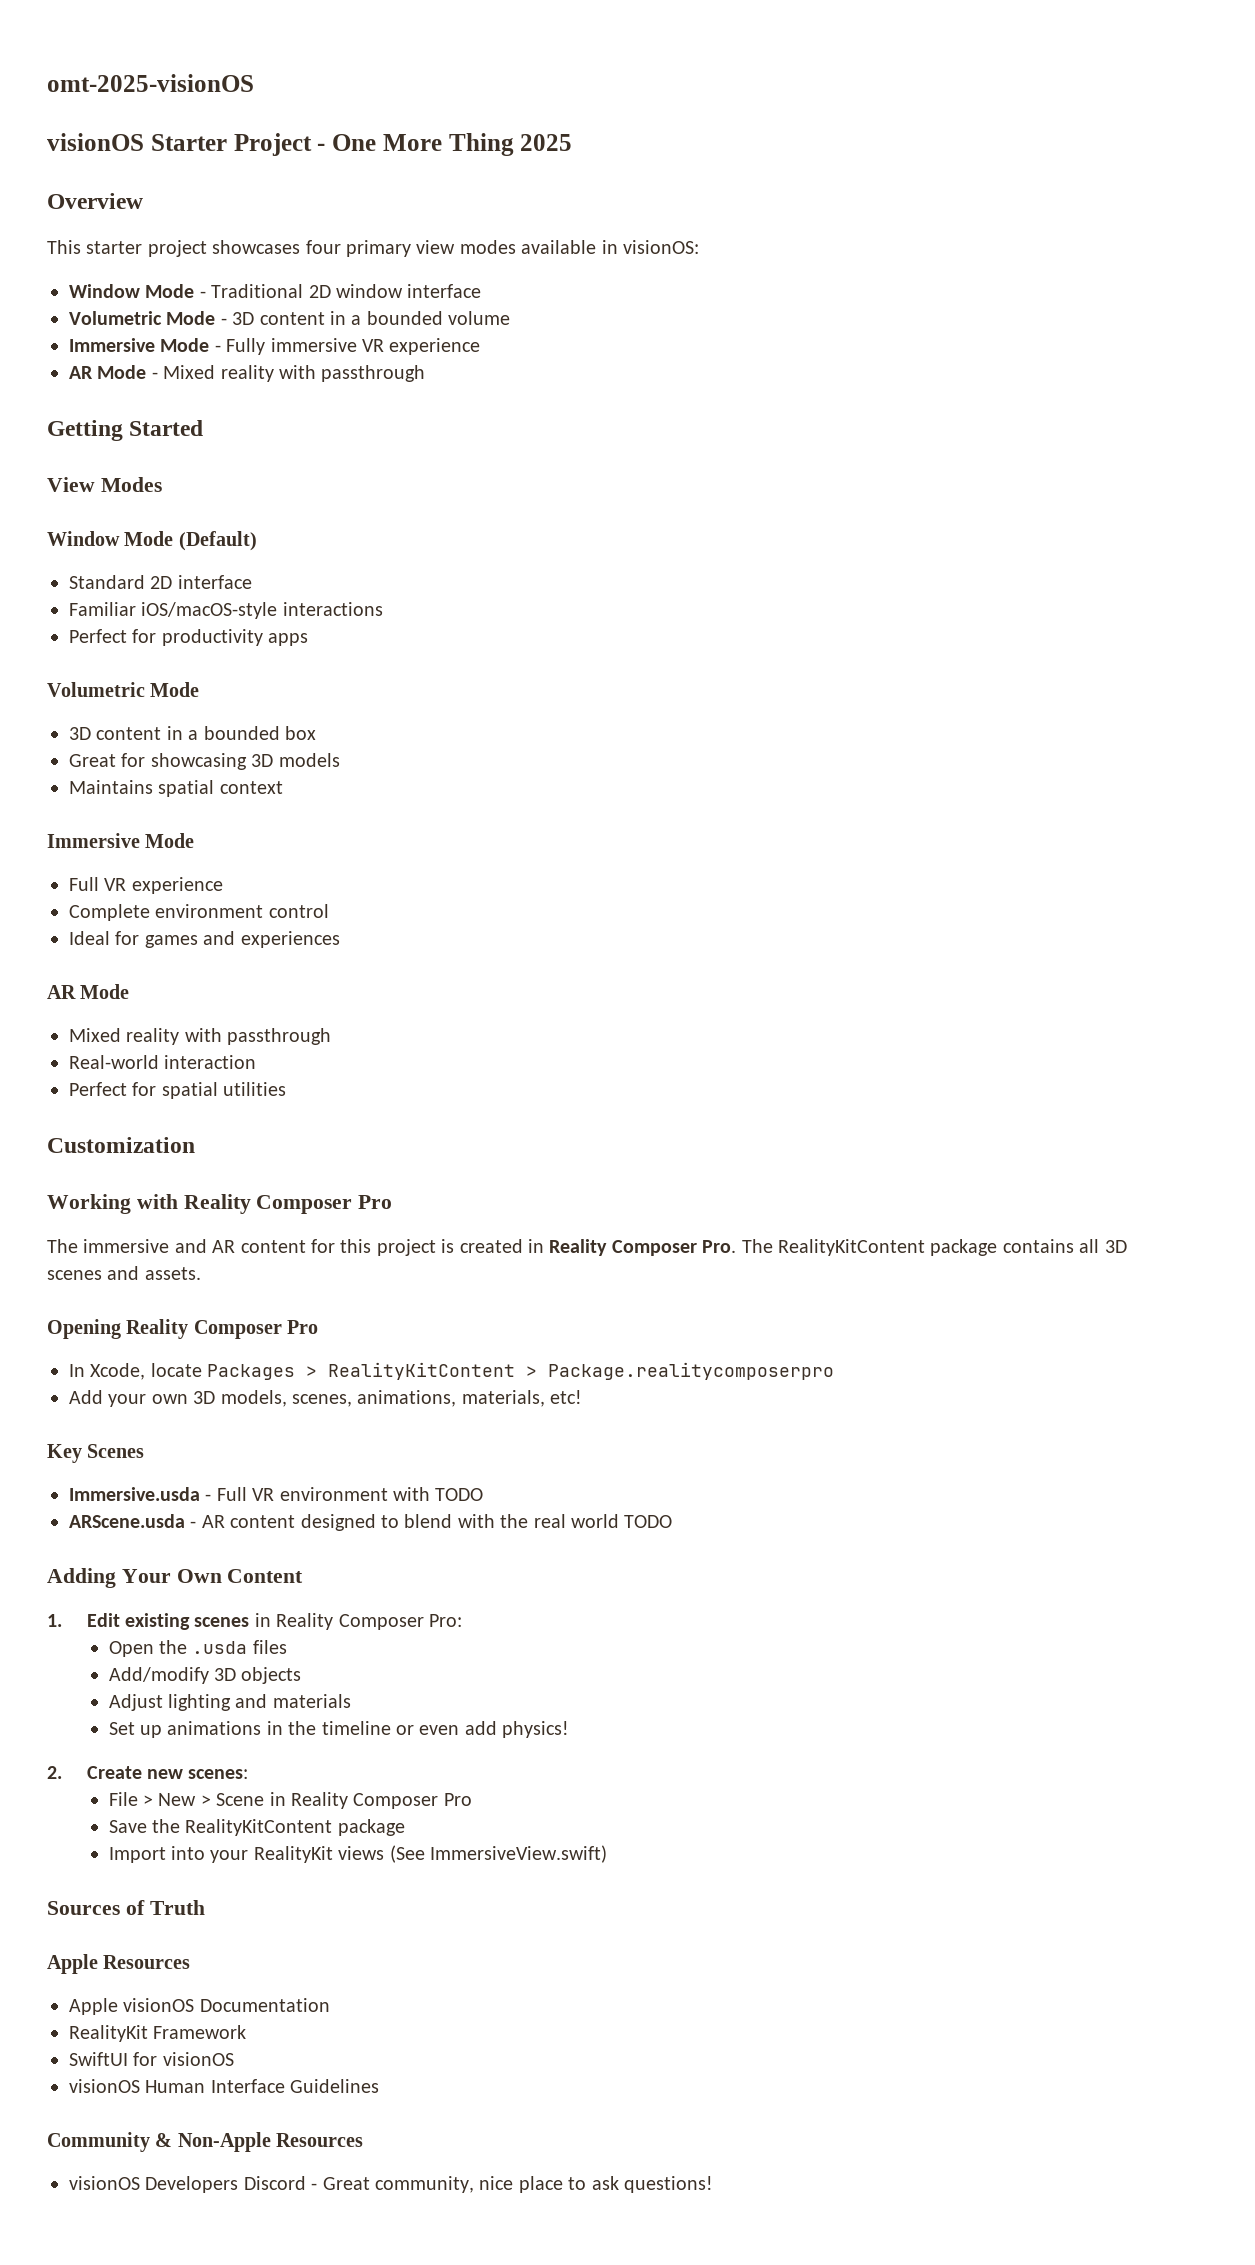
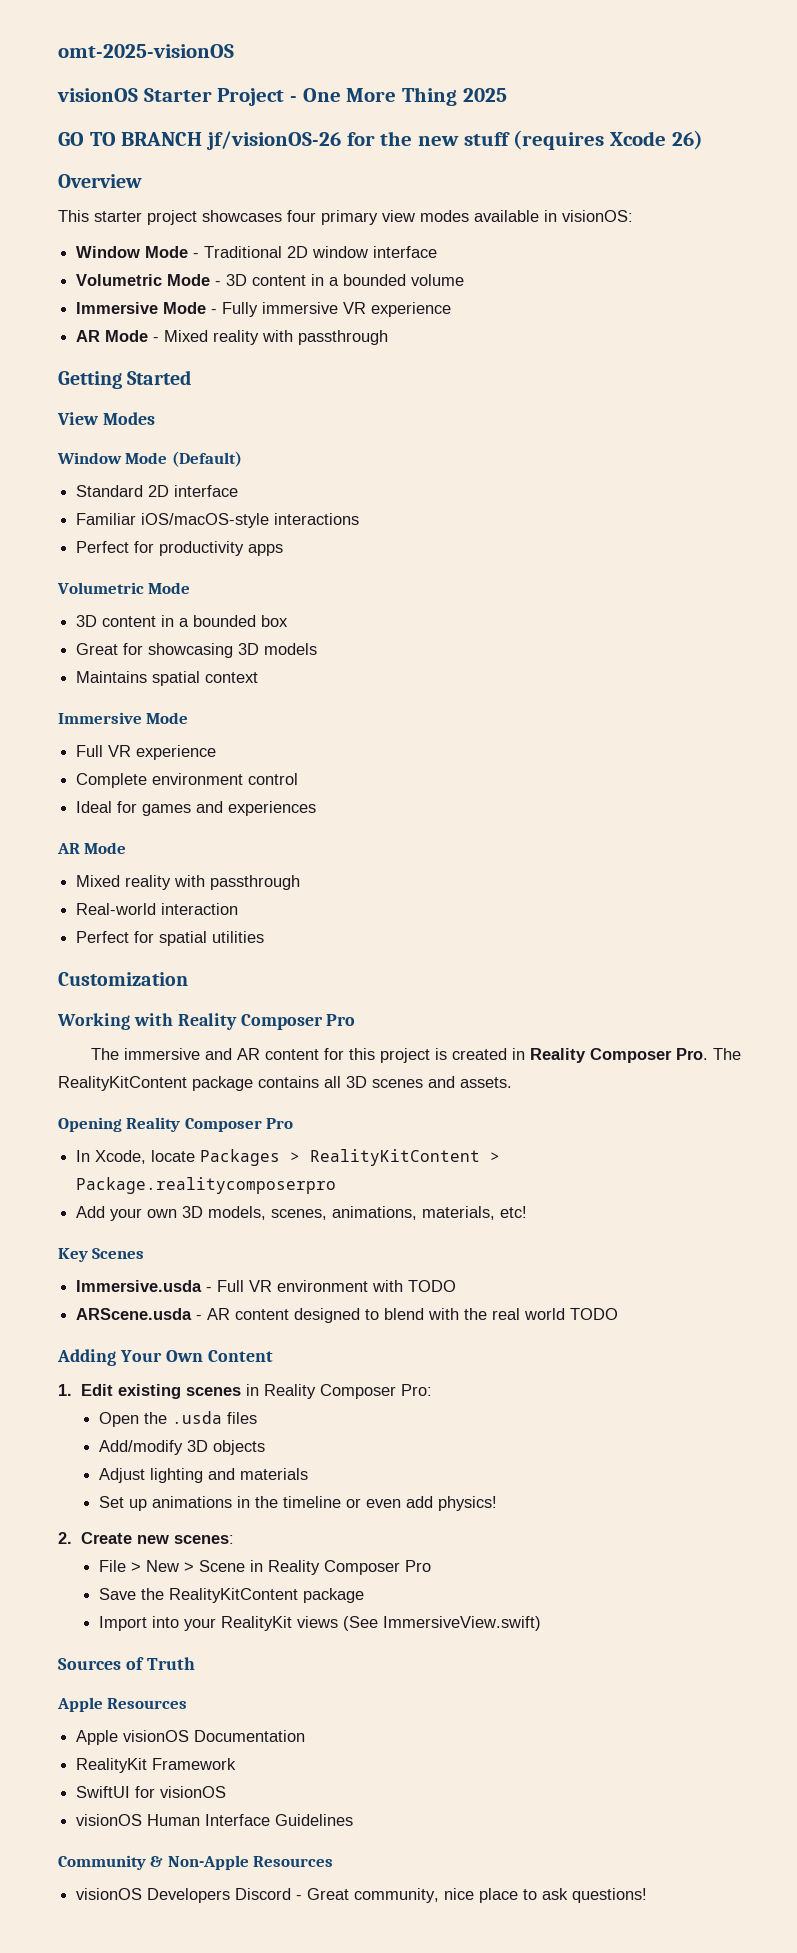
(573, 142) none -> [58,130,703,150] // GO TO BRANCH jf/visionOS-26 for the new stuff (requires Xcode 26)

